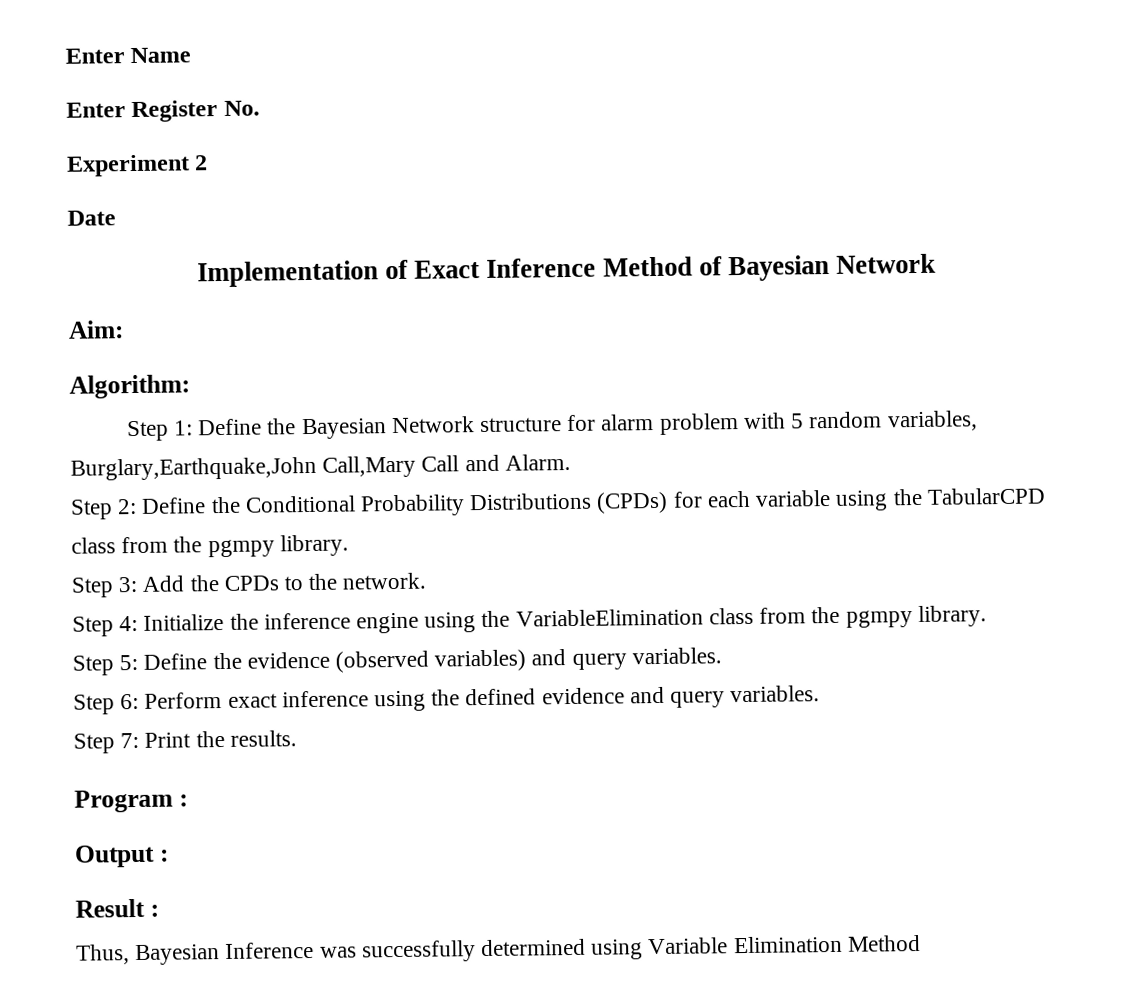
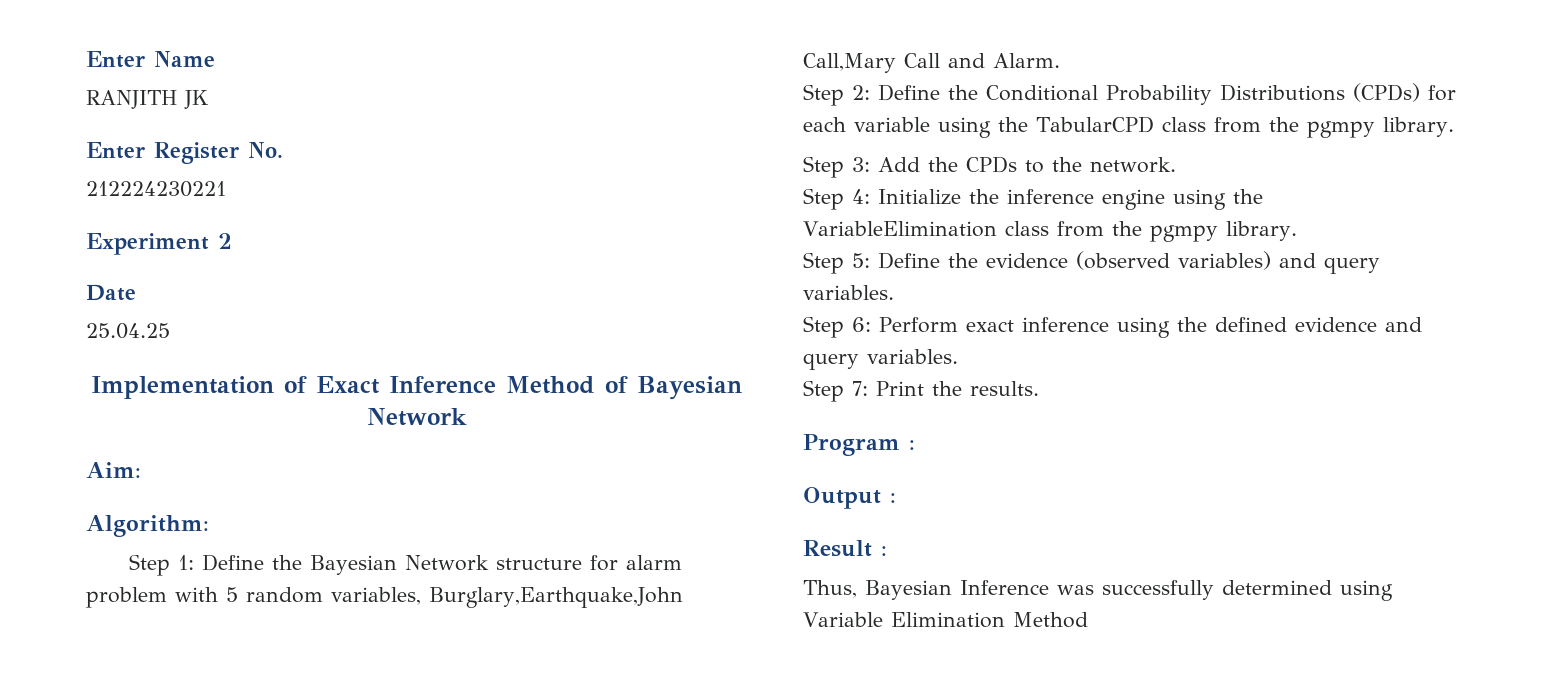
(192, 55) none -> [86,90,209,109] // RANJITH JK
(260, 108) none -> [86,181,226,197] // 212224230221
(116, 218) none -> [86,323,170,339] // 25.04.25

